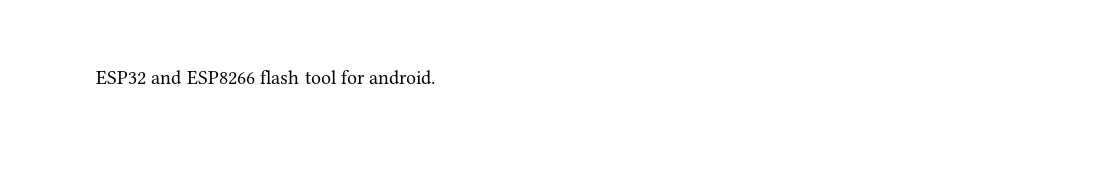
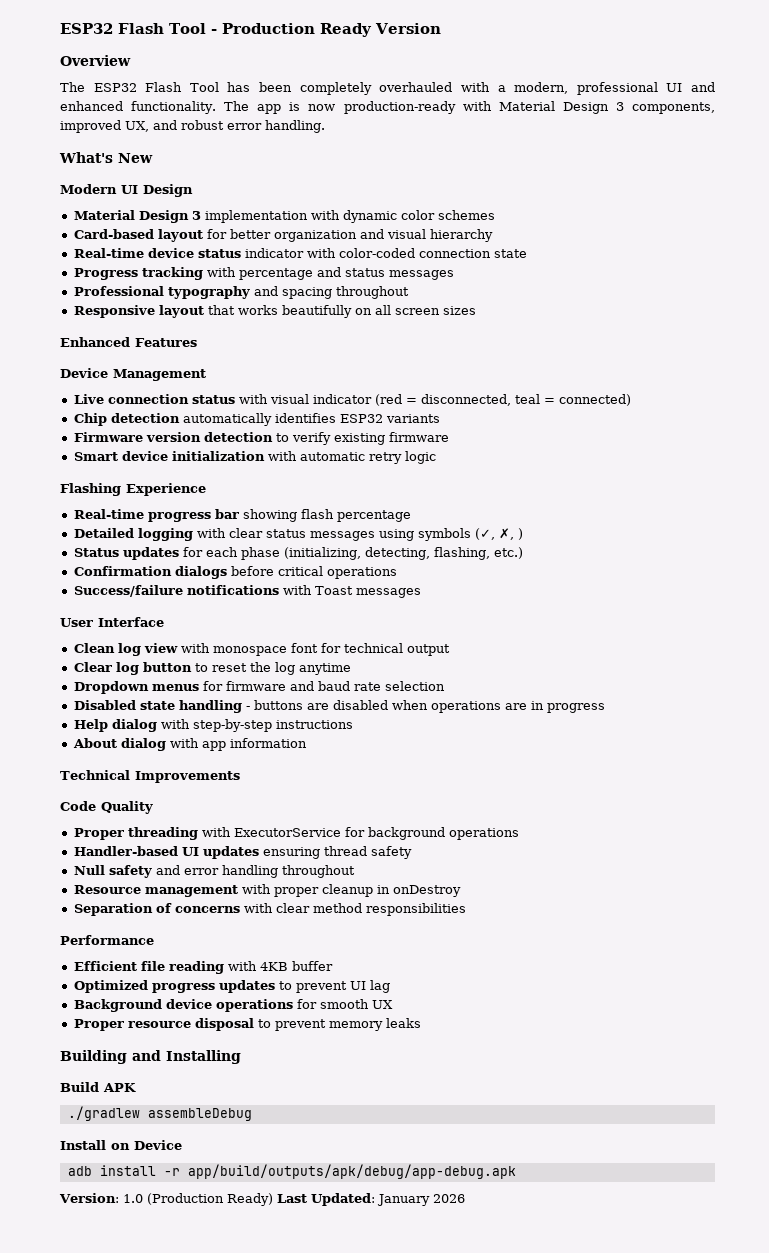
[96,70,436,85] ESP32 and ESP8266 flash tool for android. -> [60,23,441,37] [60,55,131,66] [60,82,716,95] [60,101,715,114] [60,120,325,133] [59,152,153,163] [60,184,193,197] [73,210,495,223] [73,229,493,242] [73,248,527,258] [73,267,454,280] [73,286,409,299] [73,305,476,318] [60,337,197,347] [60,368,206,381] [73,394,631,406] [73,413,440,426] [73,432,449,445] [73,451,436,464] [60,483,206,496] [73,509,411,522] [73,528,523,541] [73,547,523,560] [73,566,397,579] [73,585,421,598] [60,617,164,627] [73,643,450,656] [73,662,351,675] [73,681,445,694] [73,700,605,713] [73,719,353,732] [72,738,307,751] [60,770,240,783] [60,801,153,814] [73,827,519,840] [73,846,412,859] [73,865,355,878] [73,884,461,897] [73,903,466,916] [60,935,154,945] [73,961,333,974] [73,980,390,993] [73,999,393,1012] [73,1018,421,1031] [60,1050,241,1064] [60,1082,136,1092] [67,1106,252,1121] [60,1140,182,1150] [67,1164,516,1179] [59,1193,465,1206] ESP32 Flash Tool - Production Ready Version // Overview // The ESP32 Flash Tool has been completely overhauled with a modern, professional UI and enhanced functionality. The app is now production-ready with Material Design 3 components, improved UX, and robust error handling. // What's New // Modern UI Design // Material Design 3 implementation with dynamic color schemes // Card-based layout for better organization and visual hierarchy // Real-time device status indicator with color-coded connection state // Progress tracking with percentage and status messages // Professional typography and spacing throughout // Responsive layout that works beautifully on all screen sizes // Enhanced Features // Device Management // Live connection status with visual indicator (red = disconnected, teal = connected) // Chip detection automatically identifies ESP32 variants // Firmware version detection to verify existing firmware // Smart device initialization with automatic retry logic // Flashing Experience // Real-time progress bar showing flash percentage // Detailed logging with clear status messages using symbols (✓, ✗, ) // Status updates for each phase (initializing, detecting, flashing, etc.) // Confirmation dialogs before critical operations // Success/failure notifications with Toast messages // User Interface // Clean log view with monospace font for technical output // Clear log button to reset the log anytime // Dropdown menus for firmware and baud rate selection // Disabled state handling - buttons are disabled when operations are in progress // Help dialog with step-by-step instructions // About dialog with app information // Technical Improvements // Code Quality // Proper threading with ExecutorService for background operations // Handler-based UI updates ensuring thread safety // Null safety and error handling throughout // Resource management with proper cleanup in onDestroy // Separation of concerns with clear method responsibilities // Performance // Efficient file reading with 4KB buffer // Optimized progress updates to prevent UI lag // Background device operations for smooth UX // Proper resource disposal to prevent memory leaks // Building and Installing // Build APK // ./gradlew assembleDebug // Install on Device // adb install -r app/build/outputs/apk/debug/app-debug.apk // Version: 1.0 (Production Ready) Last Updated: January 2026

